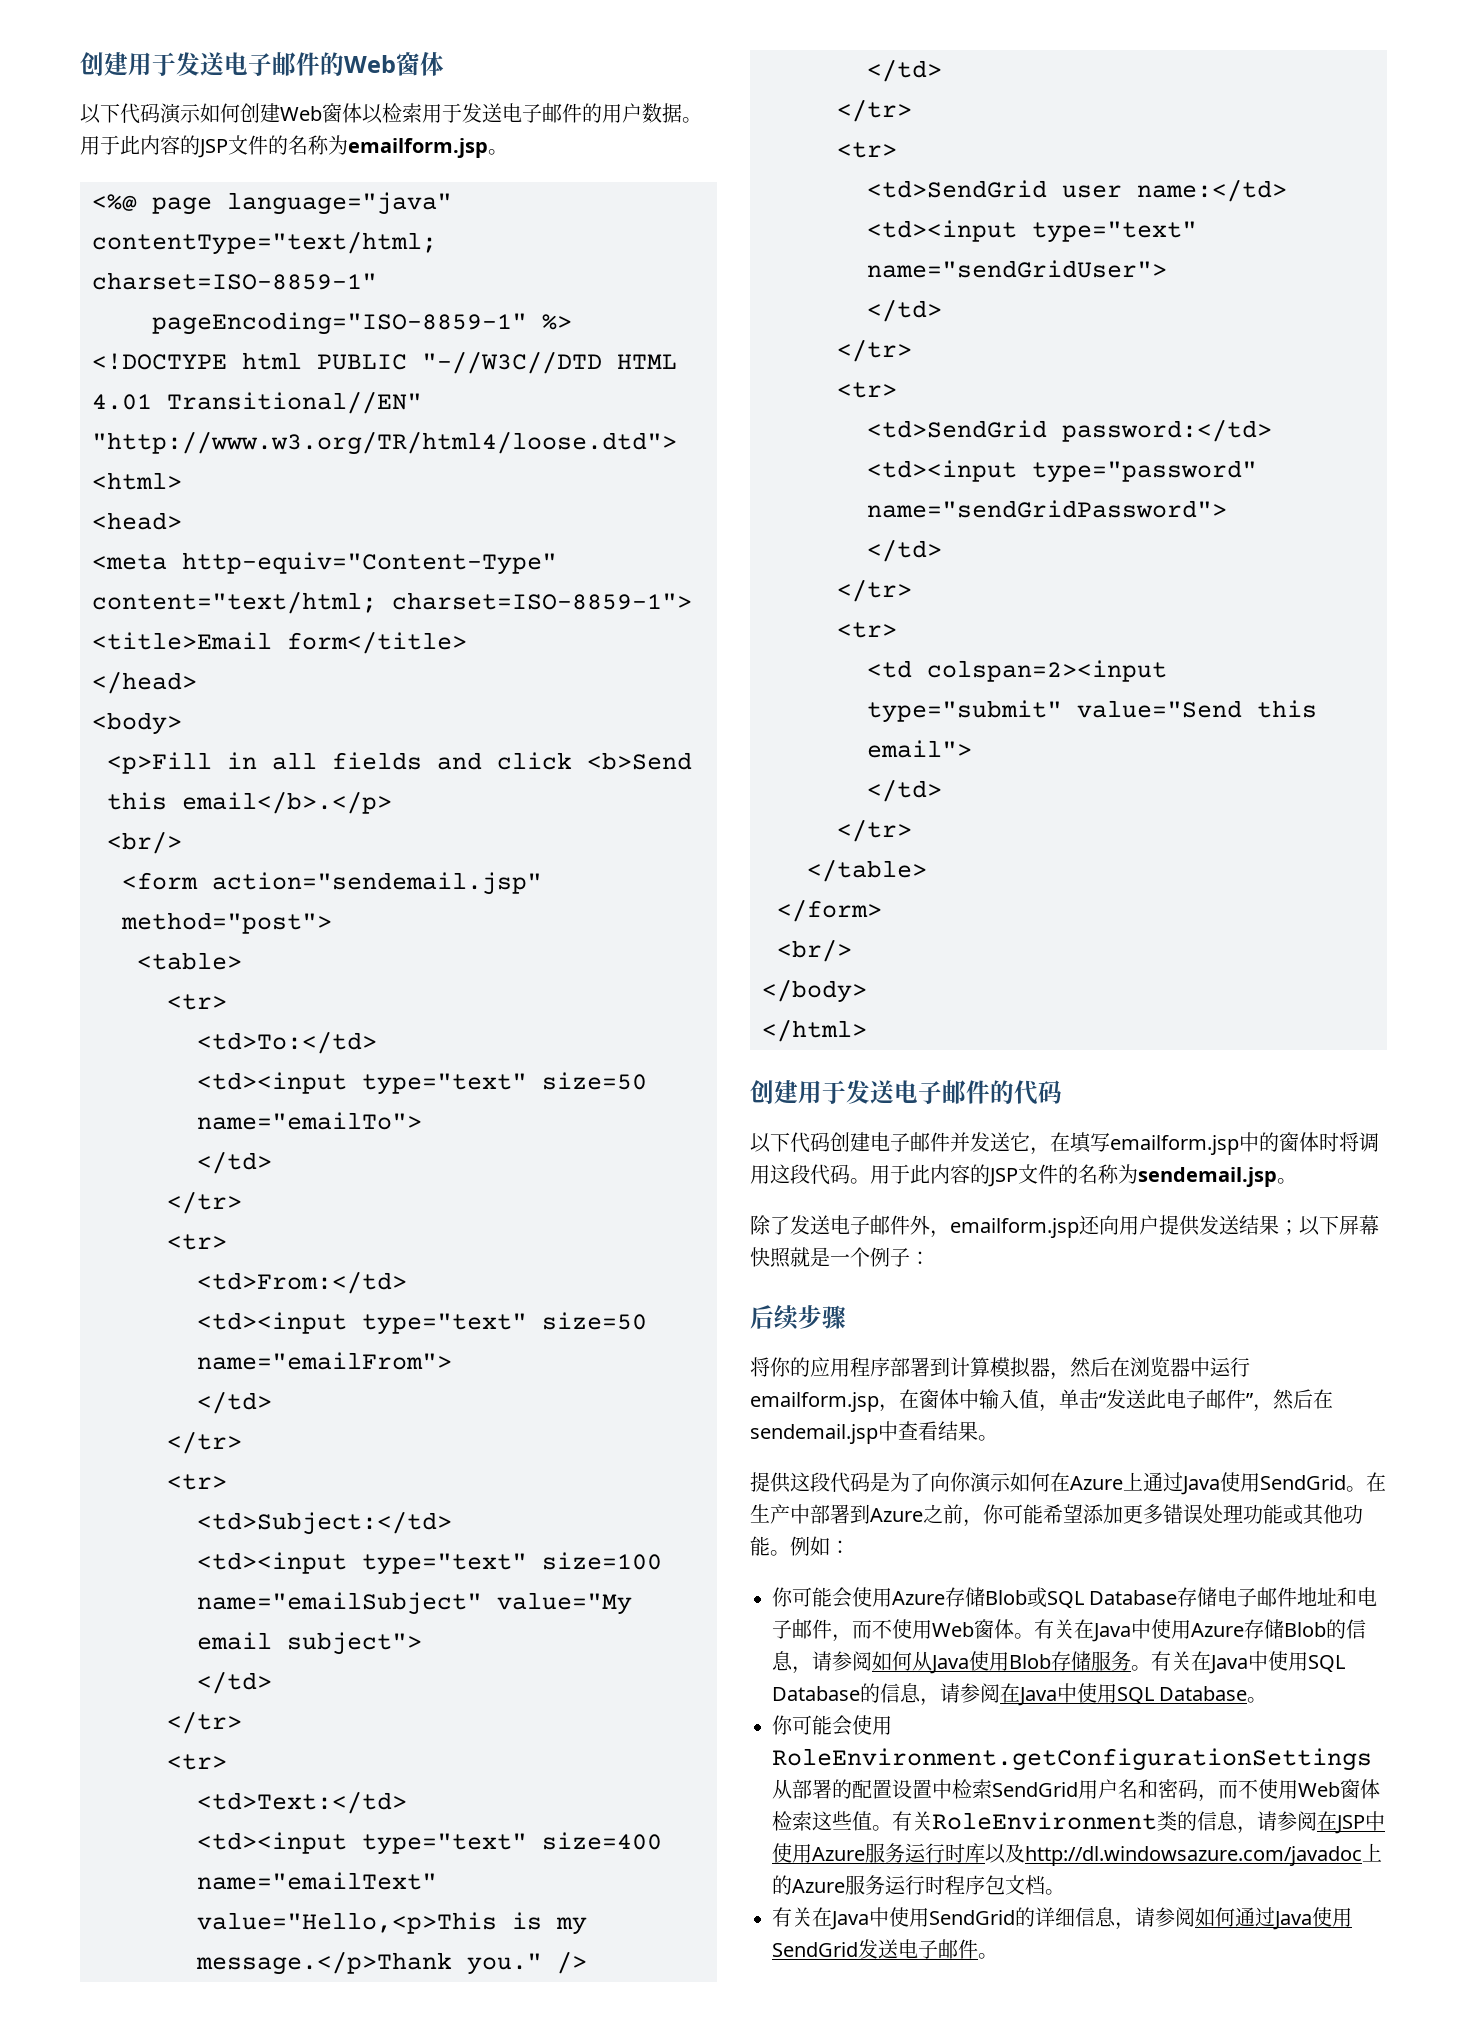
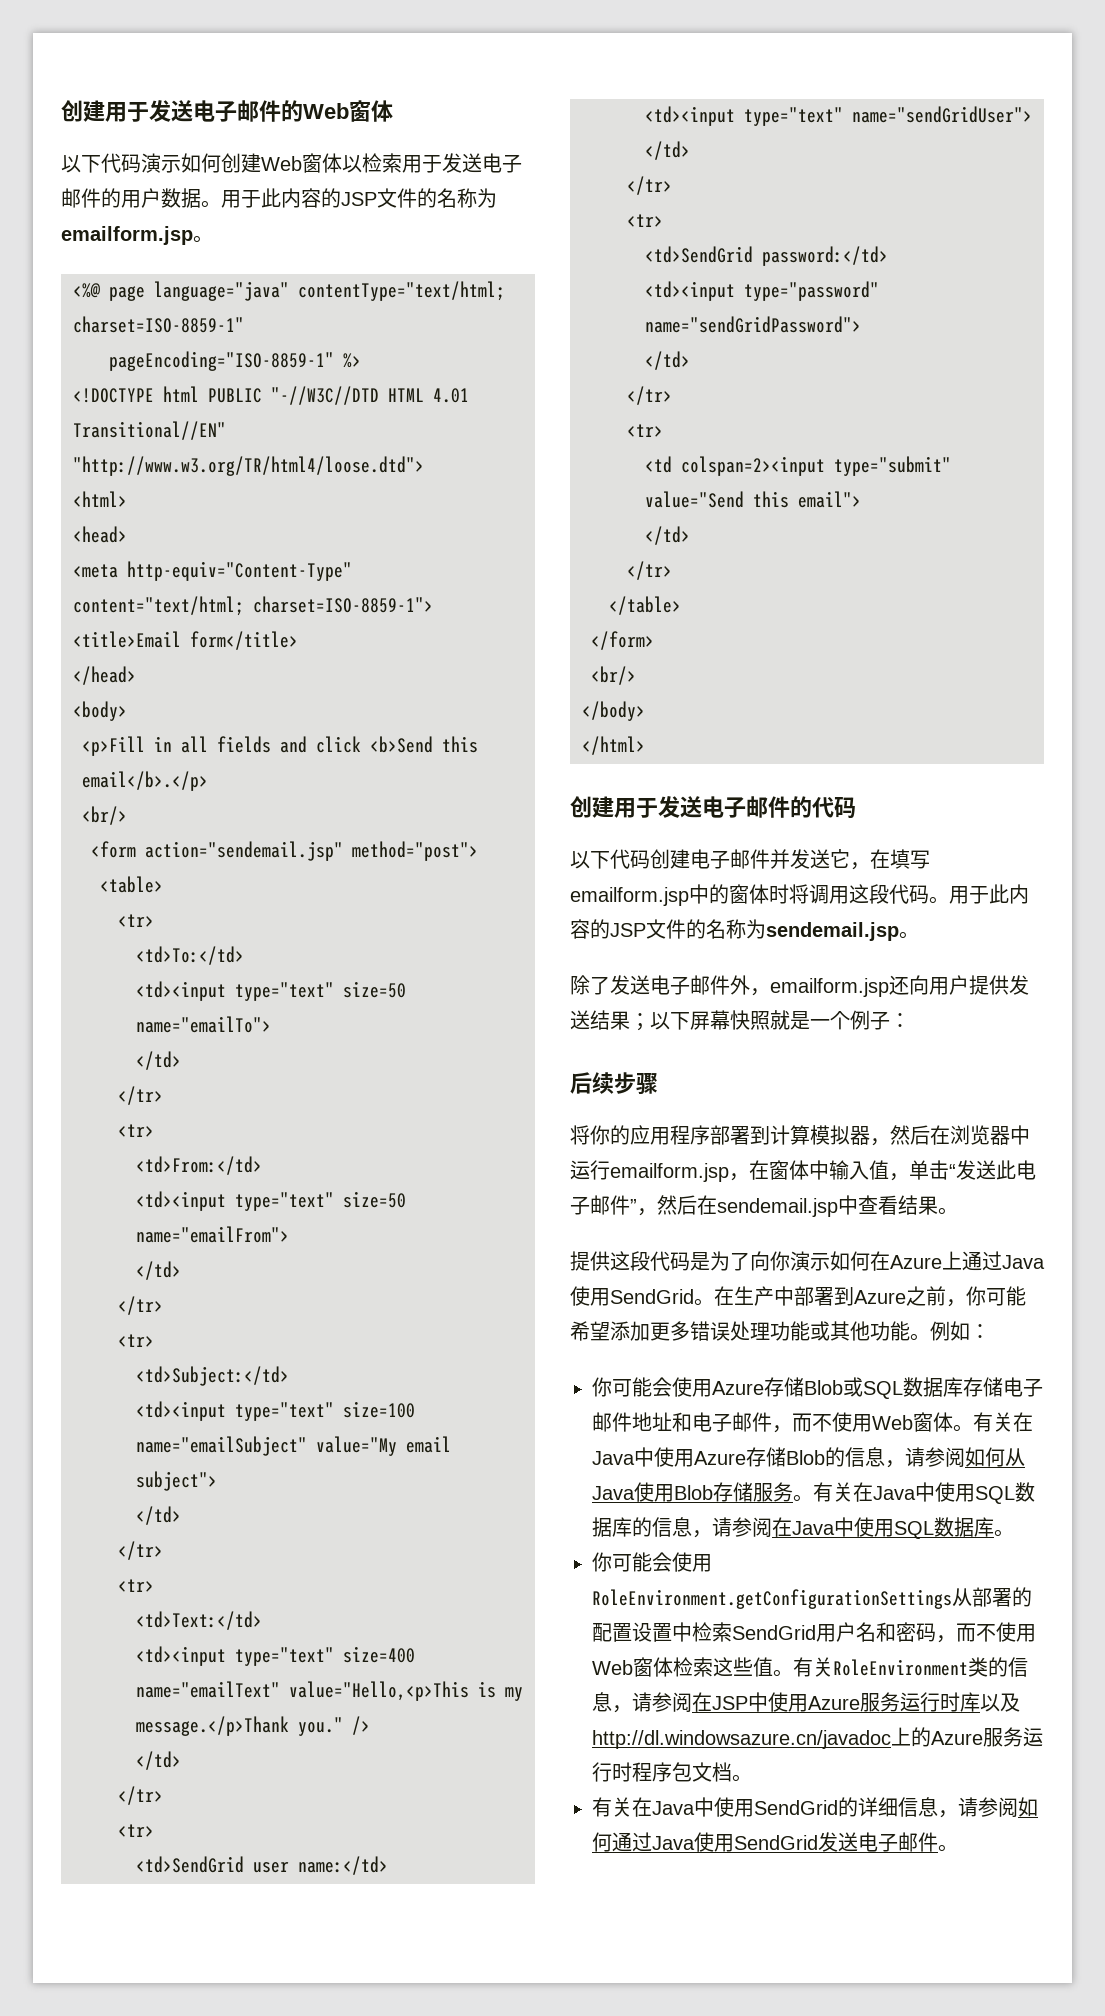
[1089,1590,1178,1605] Database -> [903,1377,963,1397] 数据库
[772,1686,860,1701] Database -> [1015,1482,1035,1502] [592,1517,632,1537] 数据库
[1159,1686,1248,1701] Database -> [934,1517,994,1537] 数据库
[1025,1846,1362,1866] http://dl.windowsazure.com/javadoc -> [592,1730,891,1749] http://dl.windowsazure.cn/javadoc

